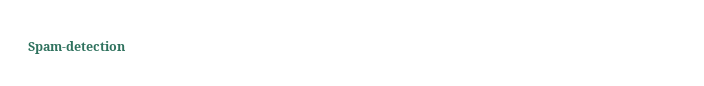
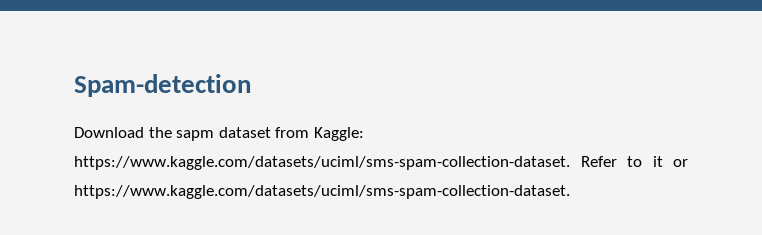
(126, 47) none -> [74,127,364,141] [74,156,688,170] [74,185,570,199] // Download the sapm dataset from Kaggle: https://www.kaggle.com/datasets/uciml/sms-spam-collection-dataset. Refer to it or https://www.kaggle.com/datasets/uciml/sms-spam-collection-dataset.

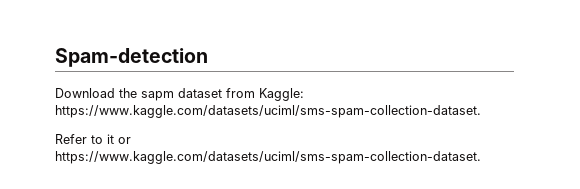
(570, 163) none -> (481, 111) //

